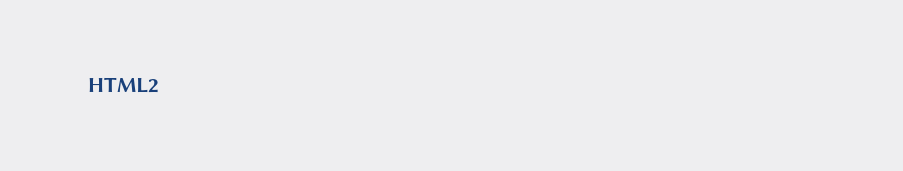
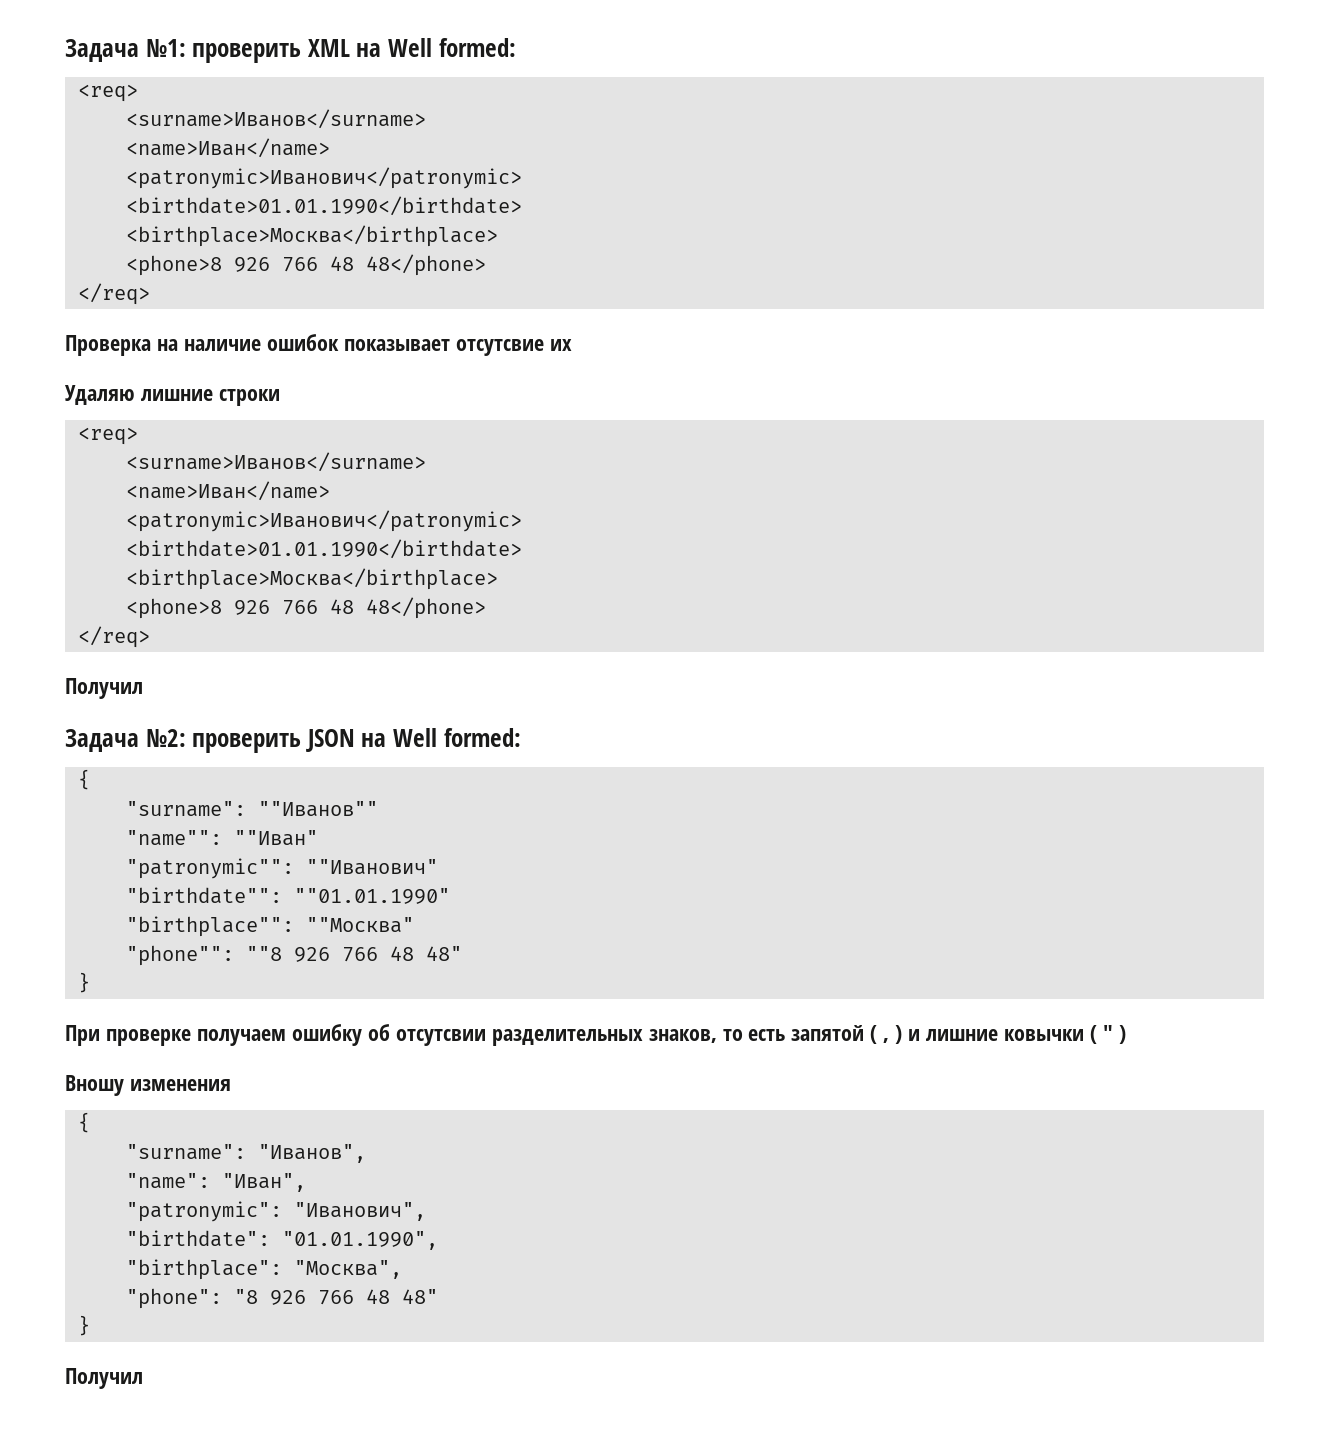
[88,77,159,93] HTML2 -> [65,38,516,63] [77,84,138,102] [125,109,426,129] [125,138,330,158] [125,167,522,189] [125,196,522,216] [125,225,498,247] [125,254,486,276] [77,283,150,305] [65,334,572,356] [65,385,280,406] [77,427,138,445] [125,452,426,472] [125,481,330,501] [125,510,522,532] [125,539,522,559] [125,568,498,590] [125,597,486,619] [77,626,150,648] [65,678,143,699] [65,728,521,753] [77,769,90,790] [125,801,378,817] [125,830,318,846] [125,858,438,879] [125,887,450,904] [125,916,414,937] [125,945,462,966] [77,972,90,993] [65,1024,1126,1046] [65,1075,231,1096] [77,1112,90,1133] [125,1144,366,1163] [125,1173,306,1192] [125,1201,426,1222] [125,1230,438,1250] [125,1259,402,1280] [125,1288,438,1309] [77,1315,90,1336] [65,1368,143,1389] Задача №1: проверить XML на Well formed: // <req> // <surname>Иванов</surname> // <name>Иван</name> // <patronymic>Иванович</patronymic> // <birthdate>01.01.1990</birthdate> // <birthplace>Москва</birthplace> // <phone>8 926 766 48 48</phone> // </req> // Проверка на наличие ошибок показывает отсутсвие их // Удаляю лишние строки // <req> // <surname>Иванов</surname> // <name>Иван</name> // <patronymic>Иванович</patronymic> // <birthdate>01.01.1990</birthdate> // <birthplace>Москва</birthplace> // <phone>8 926 766 48 48</phone> // </req> // Получил // Задача №2: проверить JSON на Well formed: // { // "surname": ""Иванов"" // "name"": ""Иван" // "patronymic"": ""Иванович" // "birthdate"": ""01.01.1990" // "birthplace"": ""Москва" // "phone"": ""8 926 766 48 48" // } // При проверке получаем ошибку об отсутсвии разделительных знаков, то есть запятой ( , ) и лишние ковычки ( " ) // Вношу изменения // { // "surname": "Иванов", // "name": "Иван", // "patronymic": "Иванович", // "birthdate": "01.01.1990", // "birthplace": "Москва", // "phone": "8 926 766 48 48" // } // Получил

